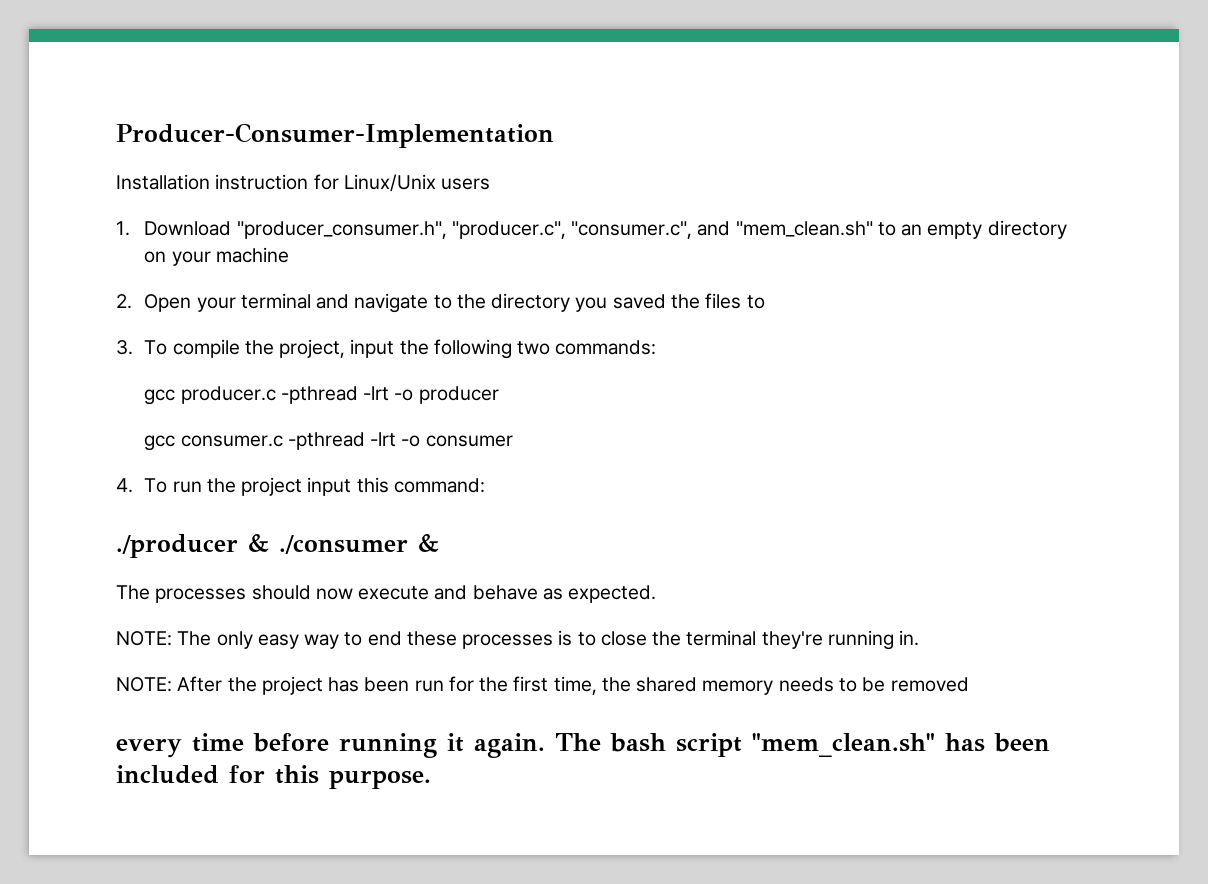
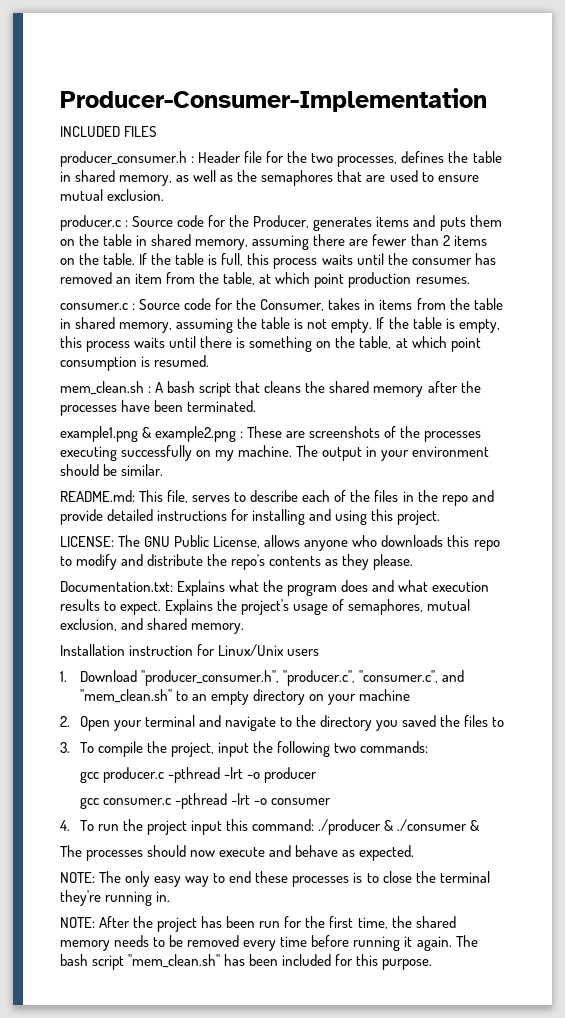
(554, 135) none -> [60,126,158,137] [60,151,502,167] [60,170,479,186] [60,189,165,201] [60,215,502,231] [60,234,487,250] [60,253,496,269] [60,272,470,288] [60,298,503,311] [60,317,500,333] [60,336,481,352] [60,355,210,371] [60,381,481,397] [60,400,257,416] [60,426,482,442] [60,445,490,461] [60,464,164,476] [60,490,494,506] [60,509,441,525] [60,535,500,551] [60,554,414,570] [60,580,490,596] [60,599,471,615] [60,618,245,634] // INCLUDED FILES // producer_consumer.h : Header file for the two processes, defines the table in shared memory, as well as the semaphores that are used to ensure mutual exclusion. // producer.c : Source code for the Producer, generates items and puts them on the table in shared memory, assuming there are fewer than 2 items on the table. If the table is full, this process waits until the consumer has removed an item from the table, at which point production resumes. // consumer.c : Source code for the Consumer, takes in items from the table in shared memory, assuming the table is not empty. If the table is empty, this process waits until there is something on the table, at which point consumption is resumed. // mem_clean.sh : A bash script that cleans the shared memory after the processes have been terminated. // example1.png & example2.png : These are screenshots of the processes executing successfully on my machine. The output in your environment should be similar. // README.md: This file, serves to describe each of the files in the repo and provide detailed instructions for installing and using this project. // LICENSE: The GNU Public License, allows anyone who downloads this repo to modify and distribute the repo's contents as they please. // Documentation.txt: Explains what the program does and what execution results to expect. Explains the project's usage of semaphores, mutual exclusion, and shared memory.
(485, 485) // -> (315, 825) none
(969, 684) // -> (240, 941) none

